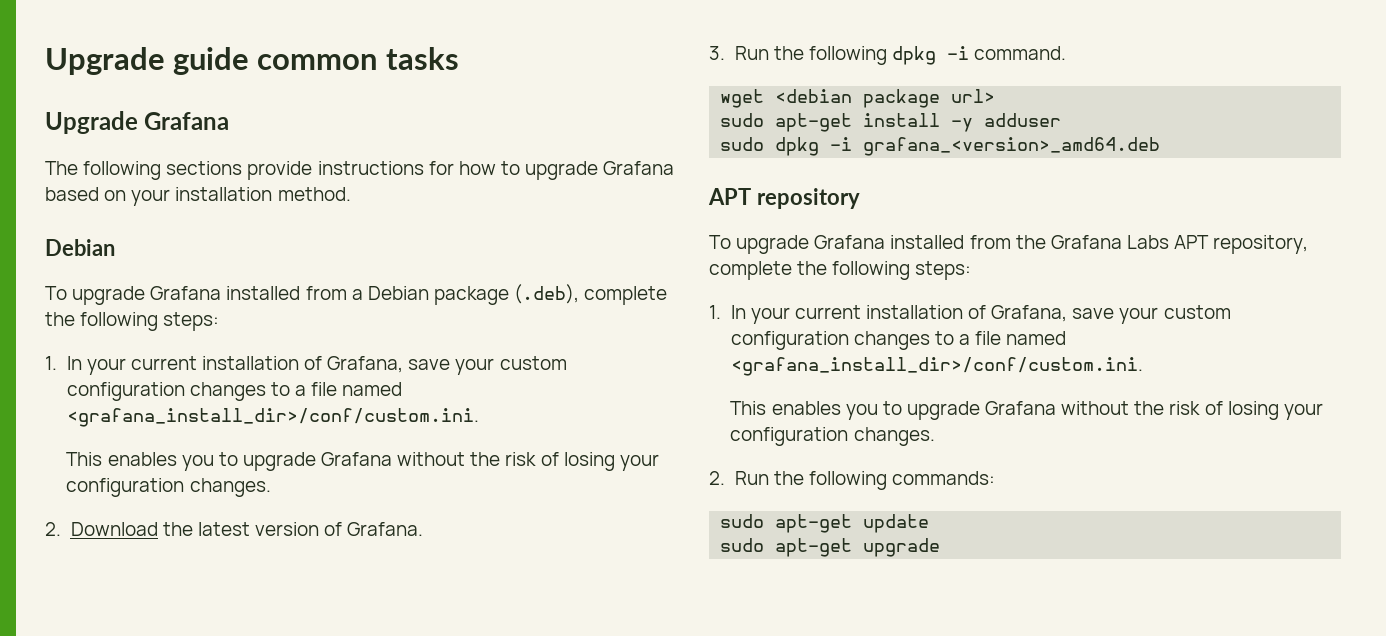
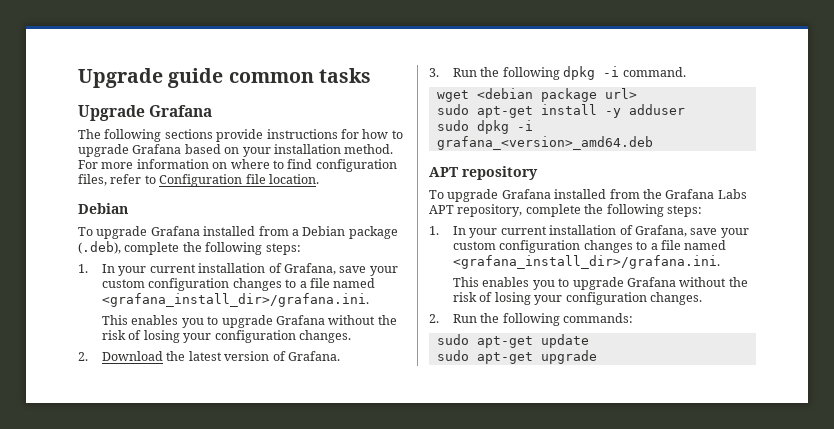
(351, 194) none -> [78,159,397,172] [78,174,319,187] For more information on where to find configuration files, refer to Configuration file location.
[66,408,479,427] <grafana_install_dir>/conf/custom.ini. -> [102,293,370,307] <grafana_install_dir>/grafana.ini.
[730,357,1143,376] <grafana_install_dir>/conf/custom.ini. -> [453,255,721,269] <grafana_install_dir>/grafana.ini.

